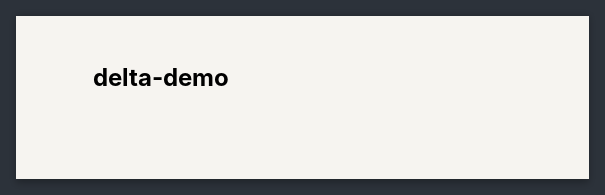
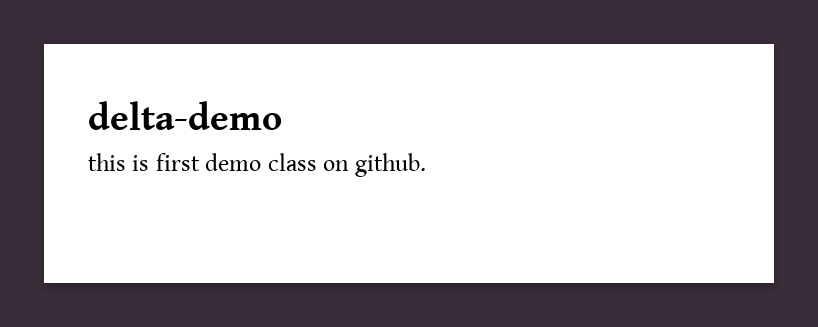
(229, 77) none -> [88,153,426,177] // this is first demo class on github.

